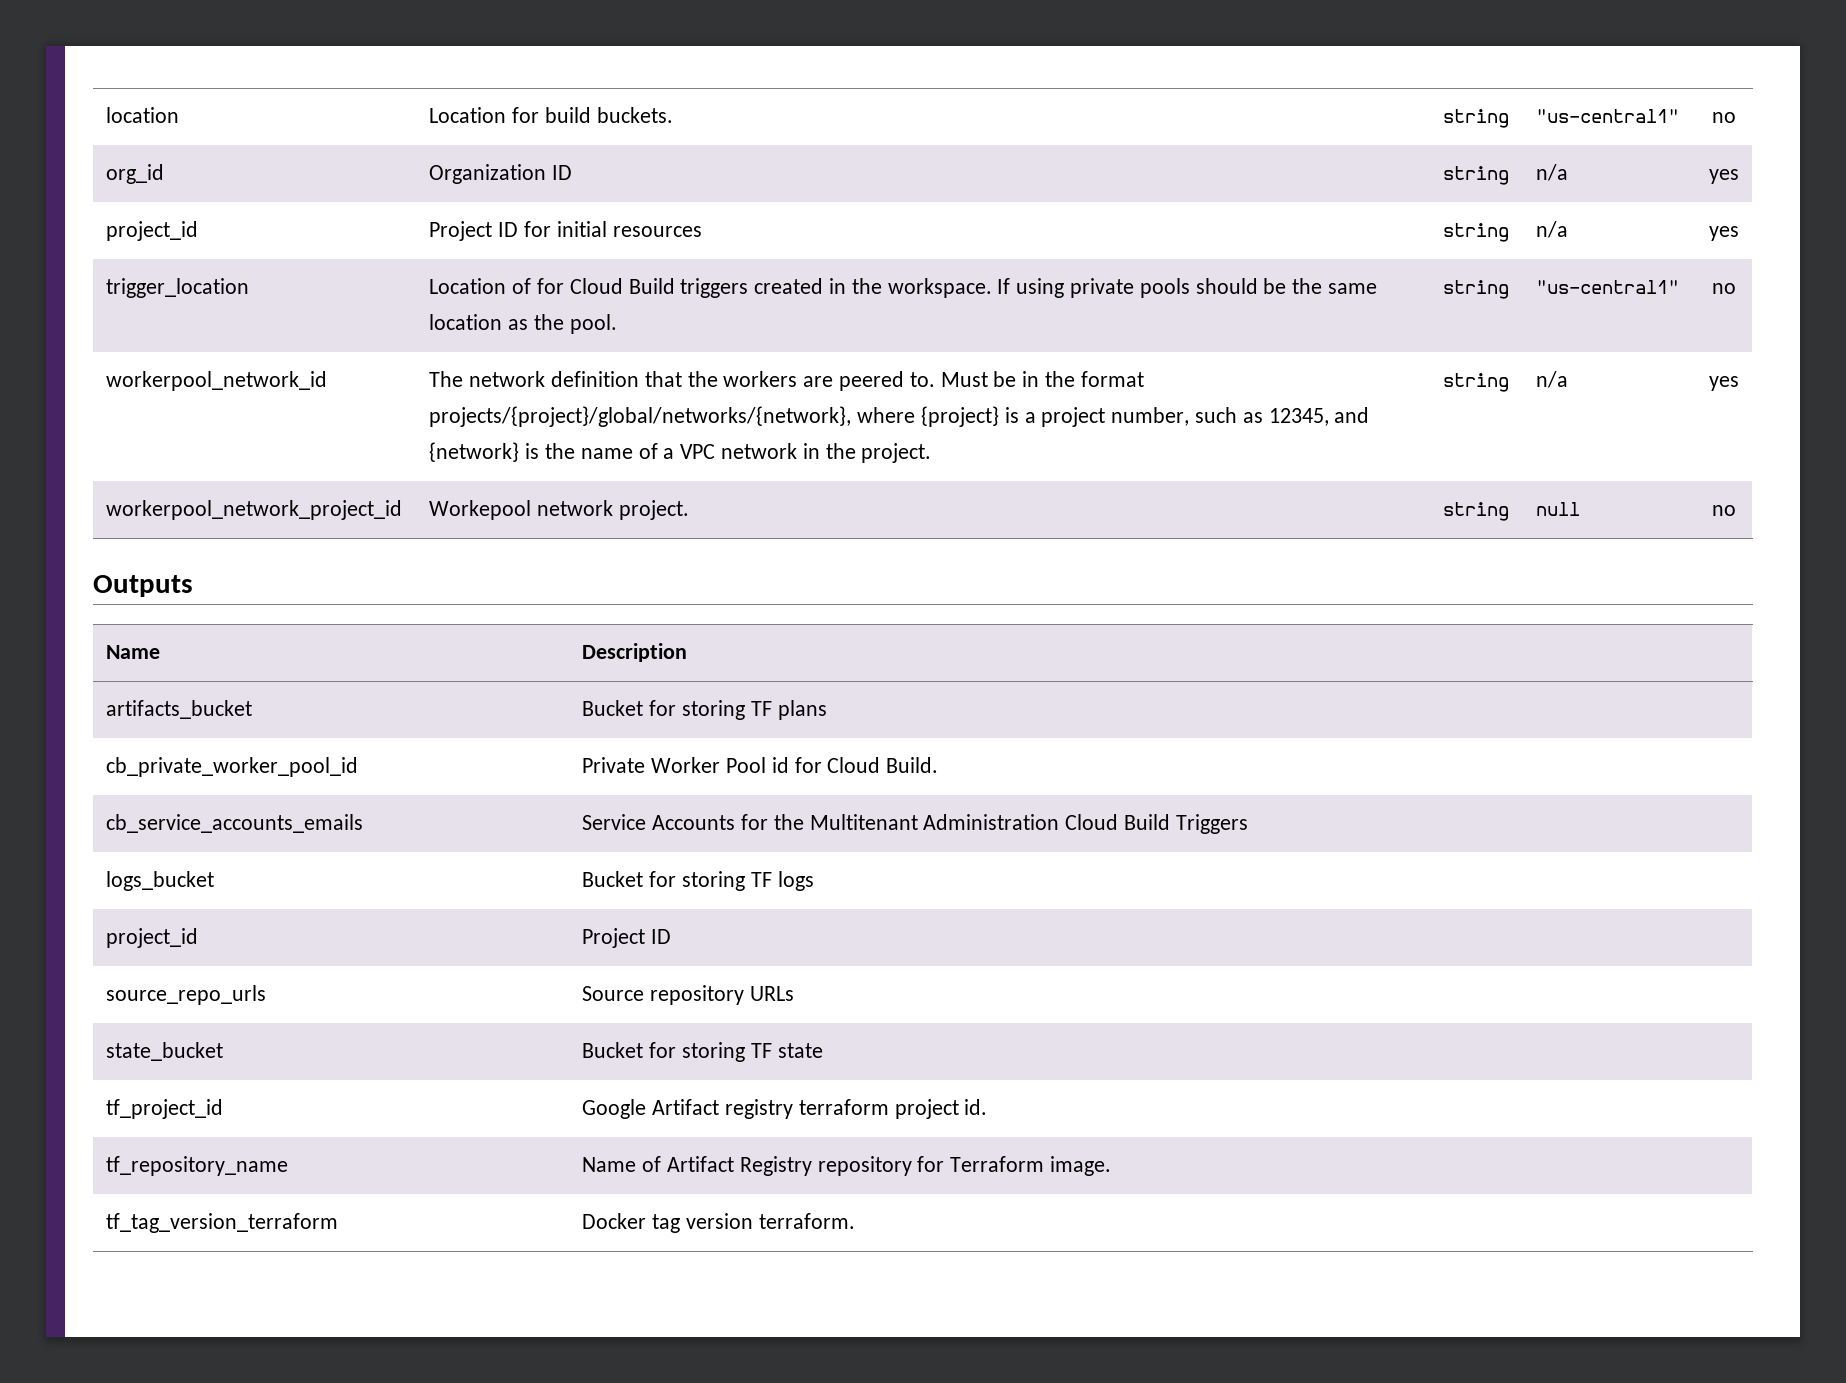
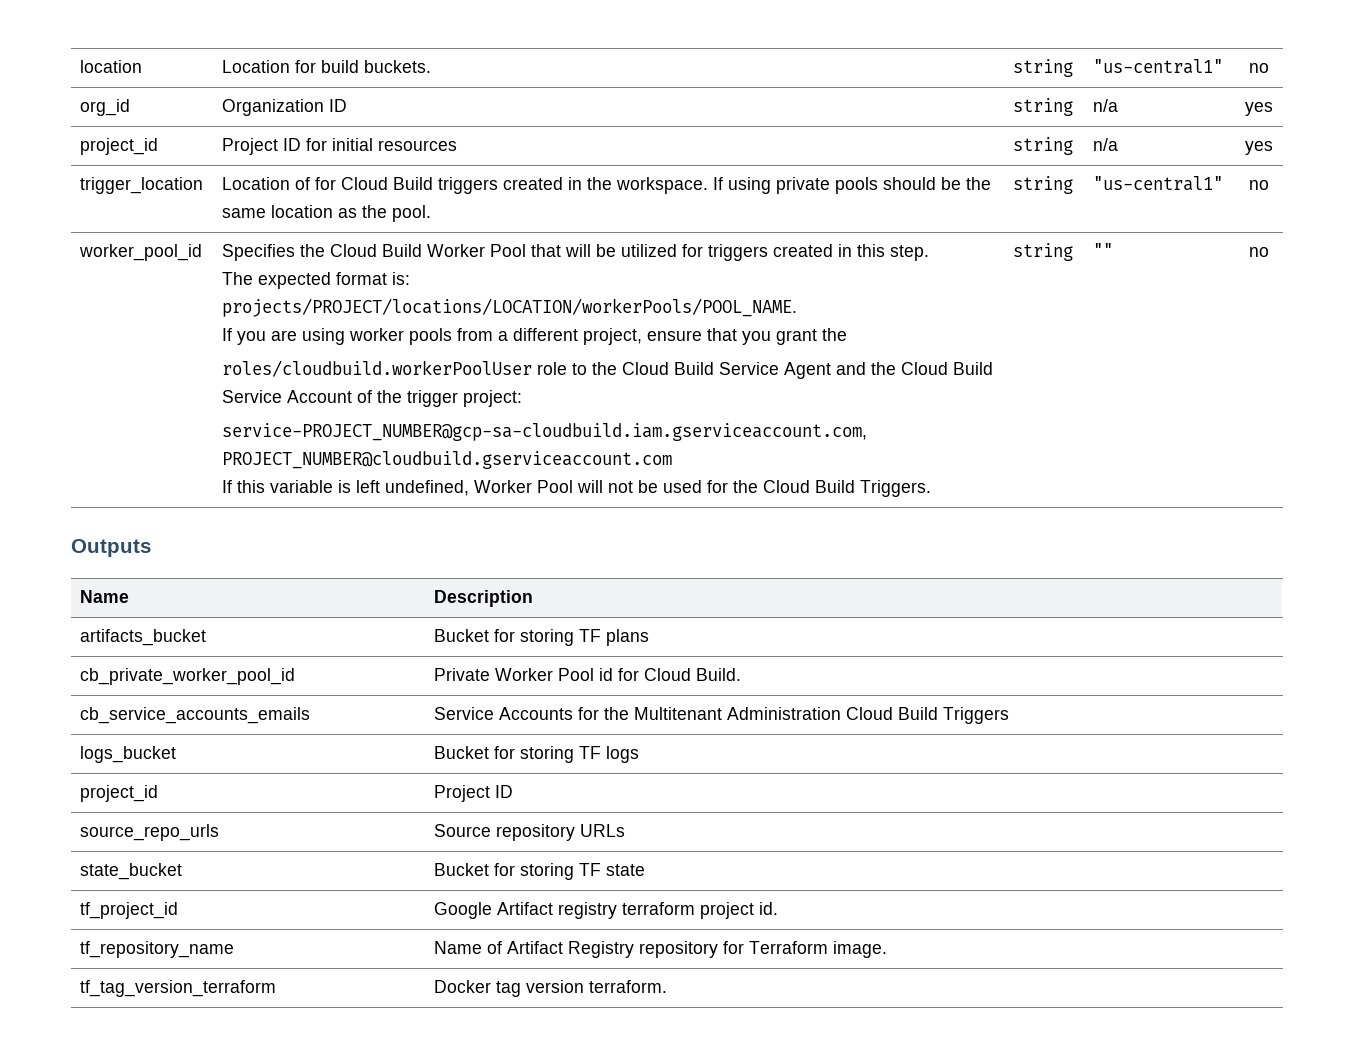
[106,371,328,391] [429,371,1144,391] [429,406,1370,427] [429,442,932,463] [1443,373,1510,392] [1536,371,1569,388] [1708,376,1739,391] [106,500,403,520] [429,500,689,520] [1443,502,1510,521] [1536,502,1581,516] workerpool_network_id | The network definition that the workers are peered to. Must be in the format projects/{project}/global/networks/{network}, where {project} is a project number, such as 12345, and {network} is the name of a VPC network in the project. | string | n/a | yes // workerpool_network_project_id | Workepool network project. | string | null -> [79,244,203,261] [222,244,930,261] [222,272,411,289] [222,298,798,317] [222,328,848,345] [222,360,994,379] [222,390,523,407] [222,423,868,441] [222,451,673,469] [222,480,932,497] [1013,243,1074,261] [1093,243,1114,257] worker_pool_id | Specifies the Cloud Build Worker Pool that will be utilized for triggers created in this step. // The expected format is: // projects/PROJECT/locations/LOCATION/workerPools/POOL_NAME. // If you are using worker pools from a different project, ensure that you grant the // roles/cloudbuild.workerPoolUser role to the Cloud Build Service Agent and the Cloud Build Service Account of the trigger project: // service-PROJECT_NUMBER@gcp-sa-cloudbuild.iam.gserviceaccount.com, PROJECT_NUMBER@cloudbuild.gserviceaccount.com // If this variable is left undefined, Worker Pool will not be used for the Cloud Build Triggers. | string | ""

